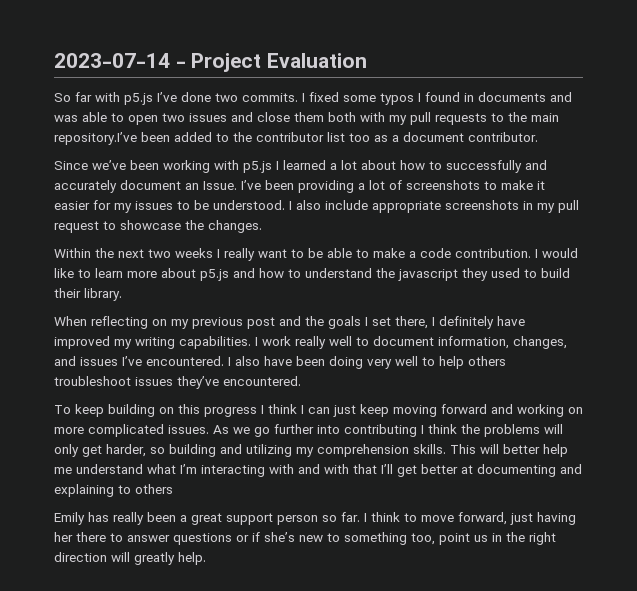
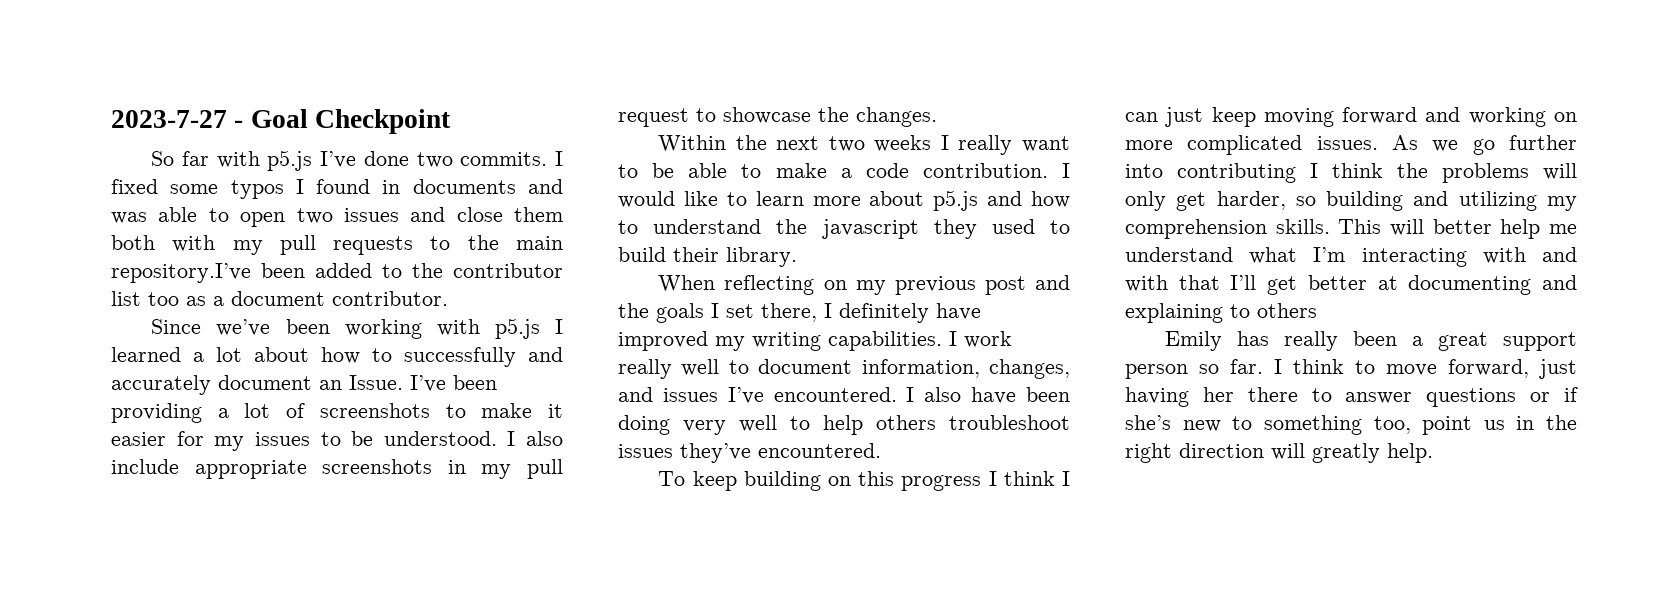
[54,53,368,72] 2023-07-14 - Project Evaluation -> [111,109,452,134] 2023-7-27 - Goal Checkpoint

